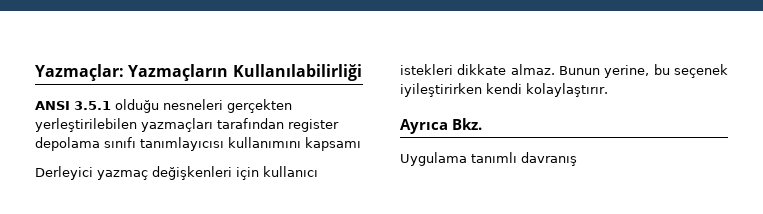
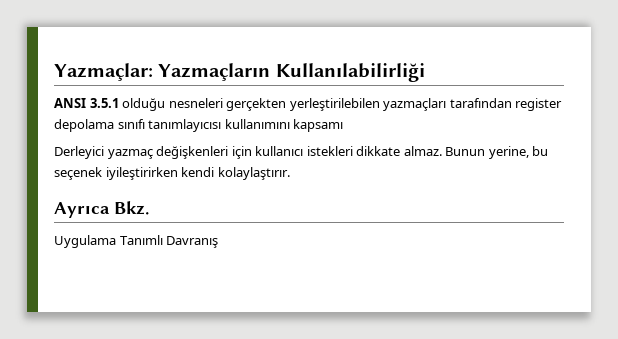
[471,152,577,166] tanımlı davranış -> [119,235,219,248] Tanımlı Davranış

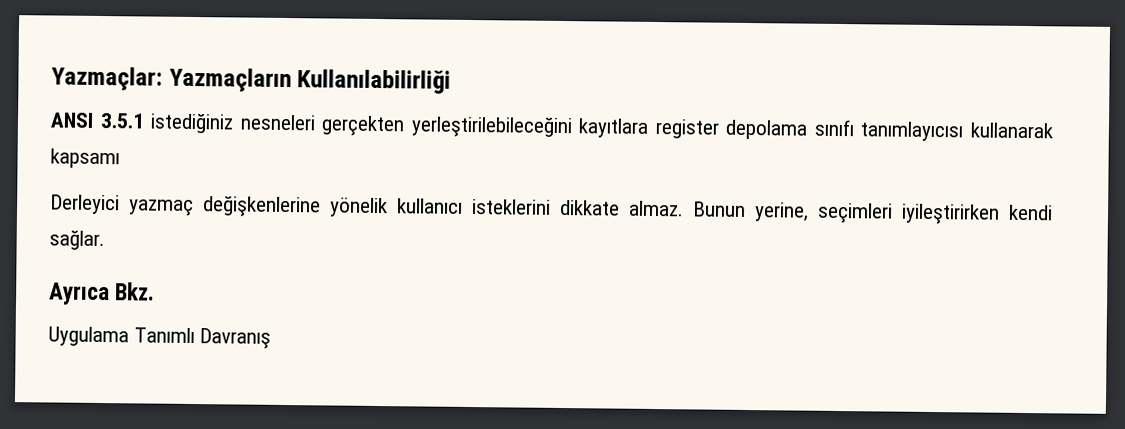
[122,98,166,111] olduğu -> [150,113,235,134] istediğiniz
[289,98,512,111] yerleştirilebilen yazmaçları tarafından -> [410,116,650,139] yerleştirilebileceğini kayıtlara
[224,119,290,129] kullanımını -> [969,122,1054,139] kullanarak
[156,146,353,159] değişkenleri için kullanıcı istekleri -> [202,196,551,218] değişkenlerine yönelik kullanıcı isteklerini
[532,146,549,156] [54,167,102,180] bu seçenek -> [817,202,893,224] seçimleri
[217,167,290,180] kolaylaştırır. -> [49,230,105,251] sağlar.

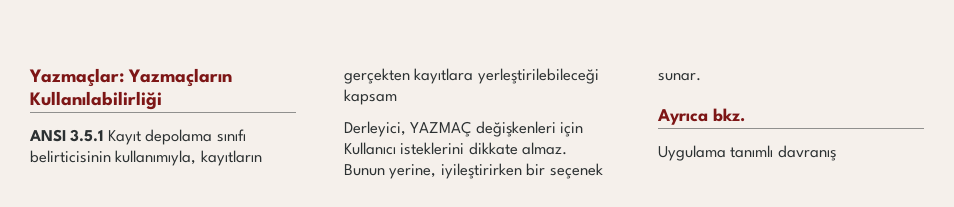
[150,113,1054,142] [50,148,120,169] [49,194,463,218] istediğiniz nesneleri gerçekten yerleştirilebileceğini kayıtlara register depolama sınıfı tanımlayıcısı kullanarak kapsamı // Derleyici yazmaç değişkenlerine yönelik kullanıcı -> [107,129,246,145] [30,150,262,166] [344,68,599,84] [344,89,397,105] [344,121,584,137] [344,142,396,155] Kayıt depolama sınıfı belirticisinin kullanımıyla, kayıtların gerçekten kayıtlara yerleştirilebileceği kapsam // Derleyici, YAZMAÇ değişkenleri için Kullanıcı
[817,202,1053,225] [49,230,105,251] seçimleri iyileştirirken kendi sağlar. -> [440,163,603,179] [658,73,701,81] iyileştirirken bir seçenek sunar.
[115,282,156,301] Bkz. -> [713,108,745,122] bkz.
[133,327,272,349] Tanımlı Davranış -> [730,145,836,161] tanımlı davranış

